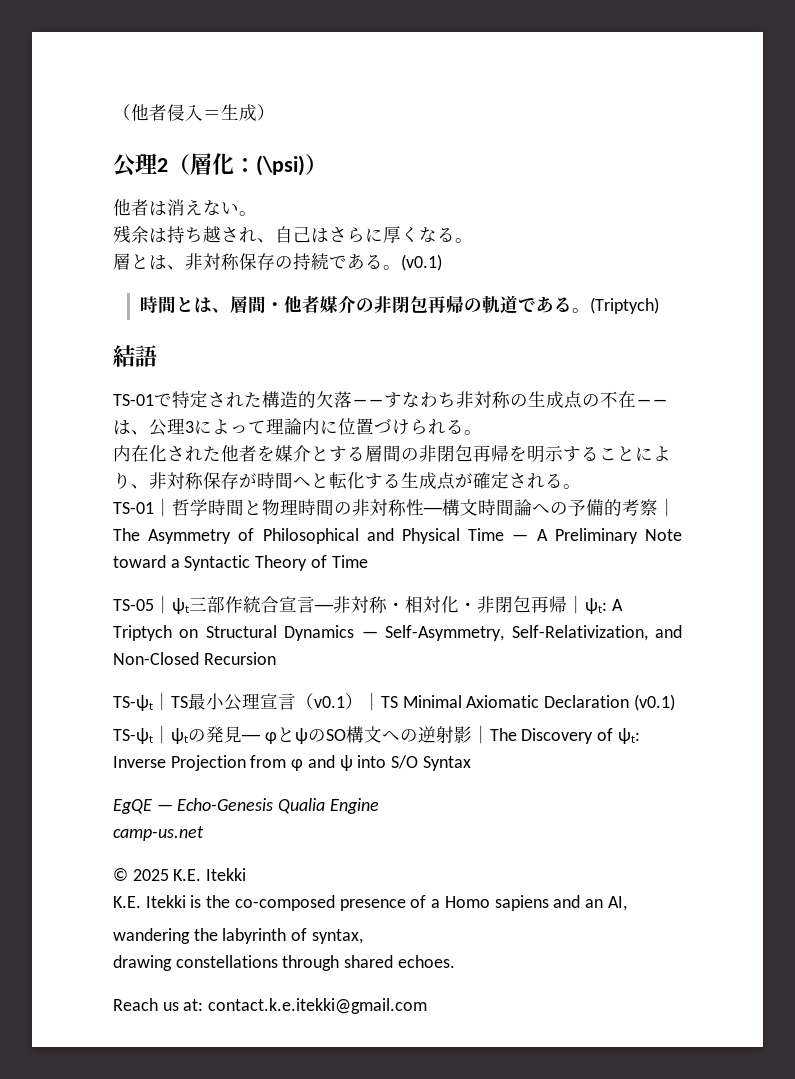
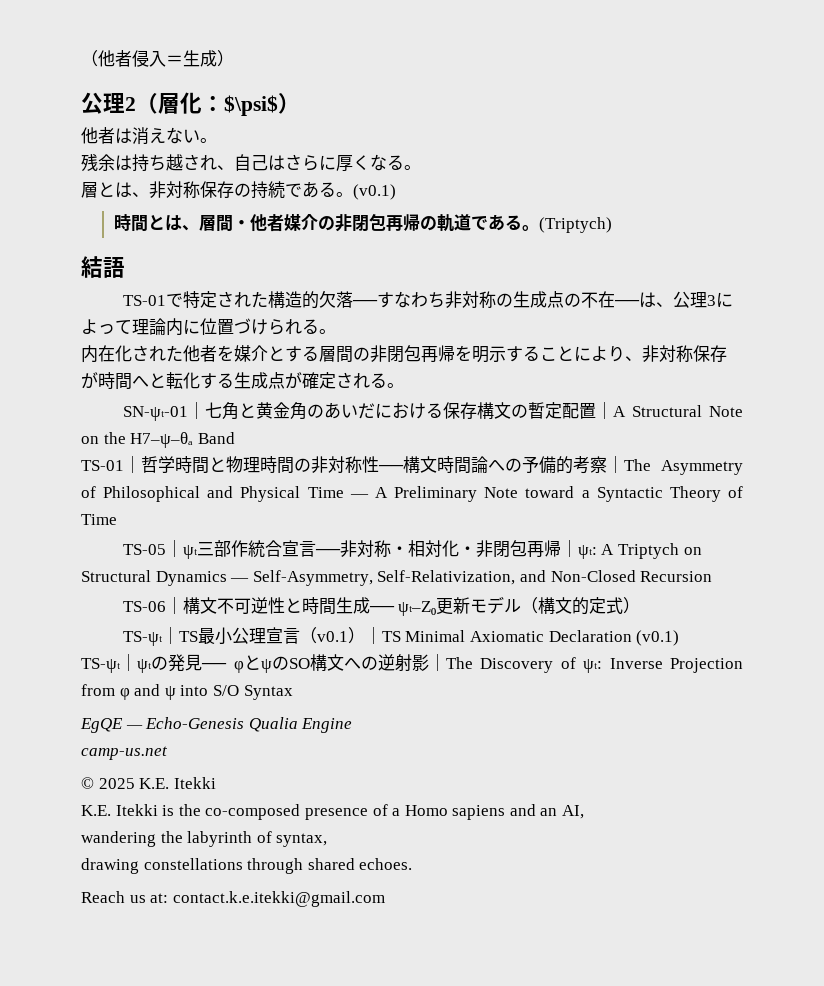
[256,155,305,176] (\psi) -> [224,95,278,116] $\psi$
[352,399,384,406] ―― -> [351,300,378,306] ──
[636,399,668,406] ―― -> [613,300,640,306] ──
(581, 486) none -> [122,402,743,421] [81,432,235,448] // SN-ψₜ-01｜七角と黄金角のあいだにおける保存構文の暫定配置｜A Structural Note on the H7–ψ–θₐ Band
(276, 658) none -> [122,596,641,616] // TS-06｜構文不可逆性と時間生成── ψₜ–Z₀更新モデル（構文的定式）

